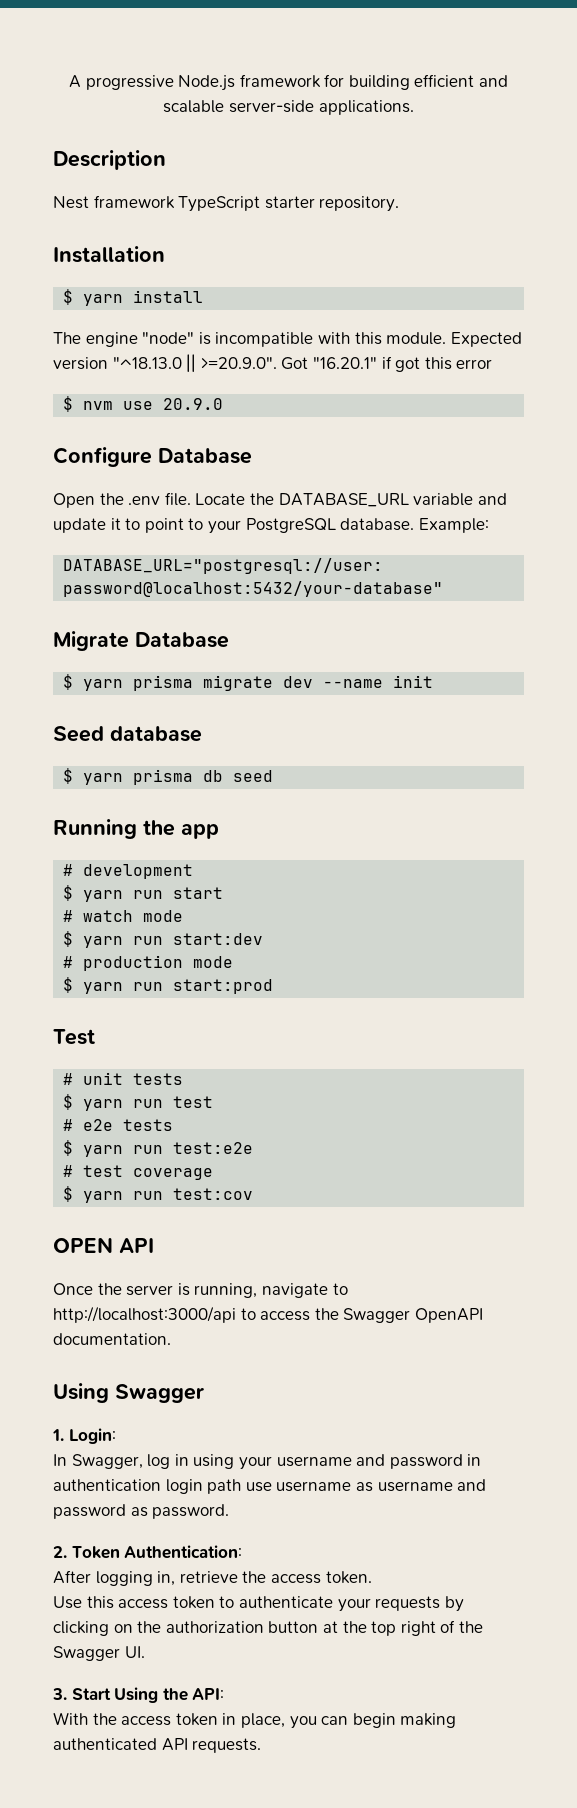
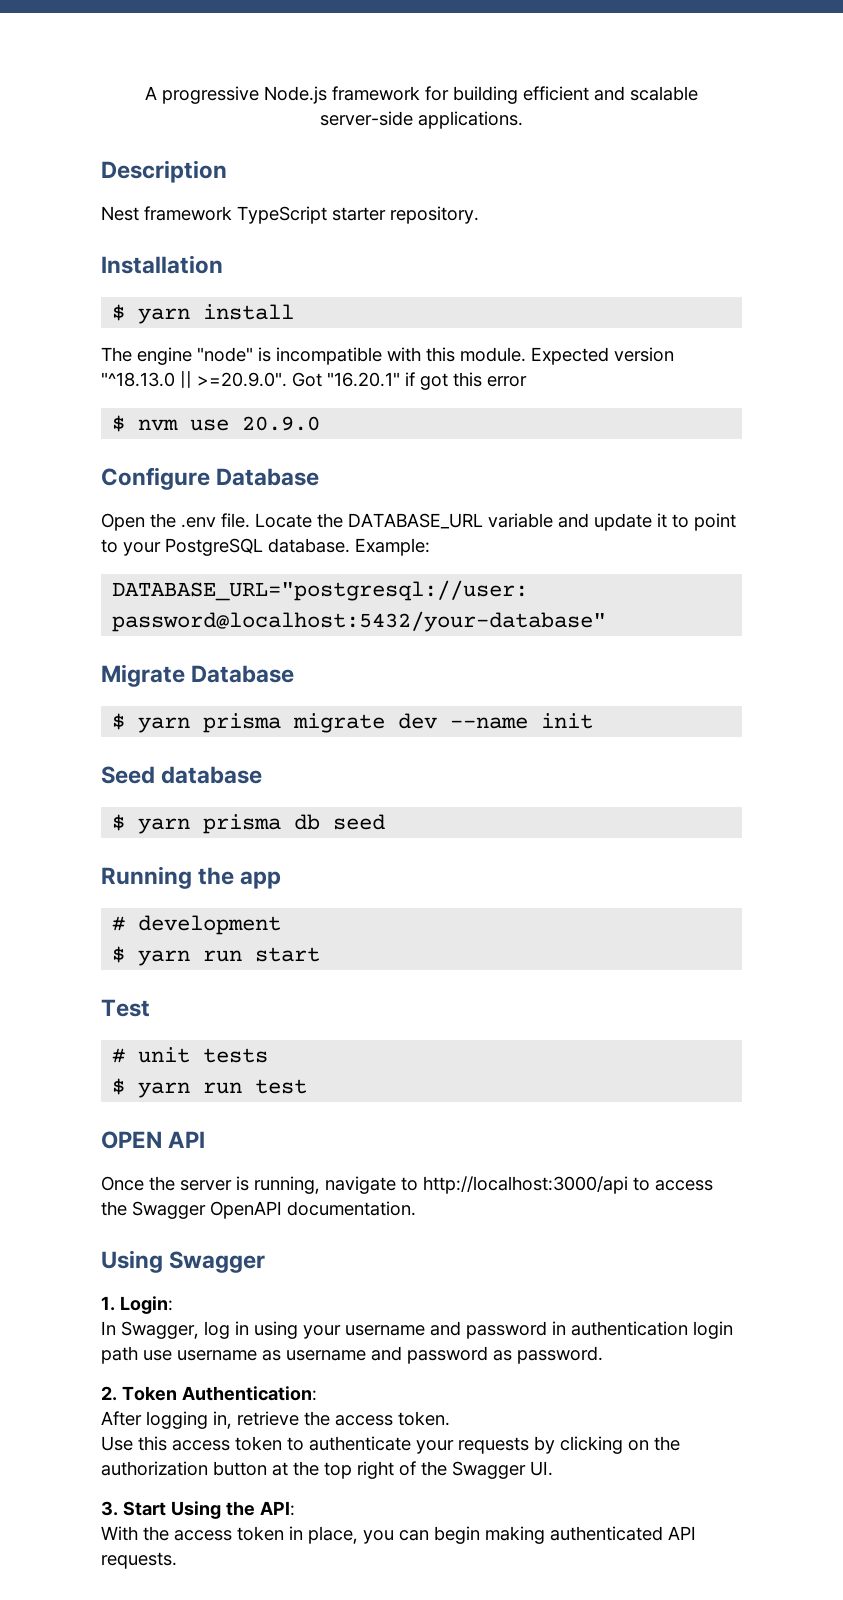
[63,910,184,922] [63,931,264,948] [63,955,234,971] [63,977,274,994] // # watch mode // $ yarn run start:dev // # production mode // $ yarn run start:prod -> (321, 954) none
[63,1119,174,1131] [63,1140,254,1157] [63,1165,214,1180] [63,1186,254,1203] // # e2e tests // $ yarn run test:e2e // # test coverage // $ yarn run test:cov -> (308, 1086) none

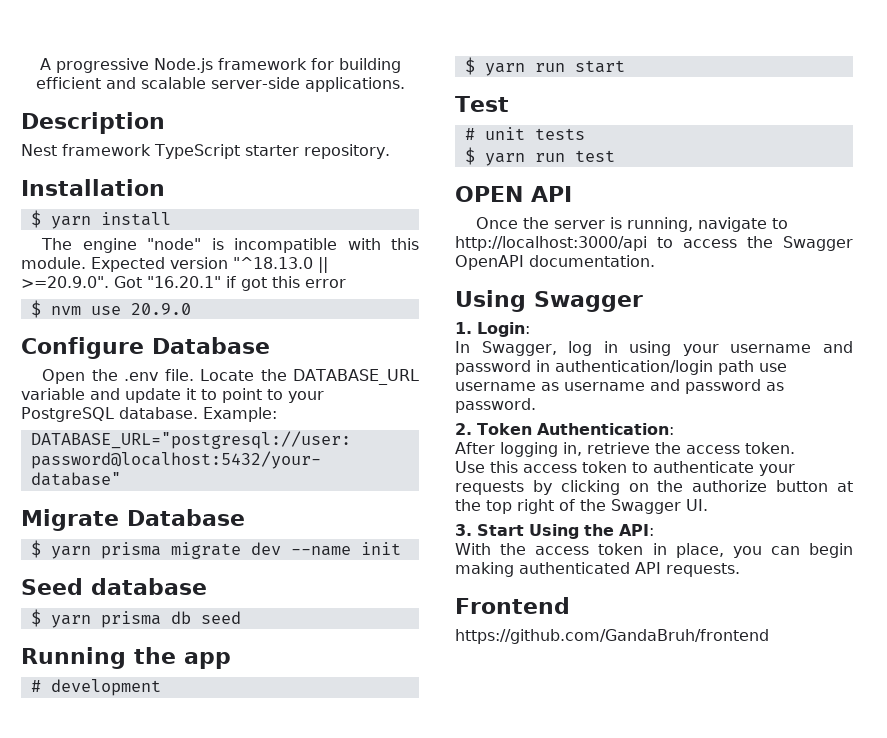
[571,1321,733,1339] authentication login -> [555,360,713,375] authentication/login
[101,1461,208,1476] authorization -> [692,480,768,492] authorize
(177, 1560) none -> [455,597,570,614] [455,629,769,644] // Frontend // https://github.com/GandaBruh/frontend

